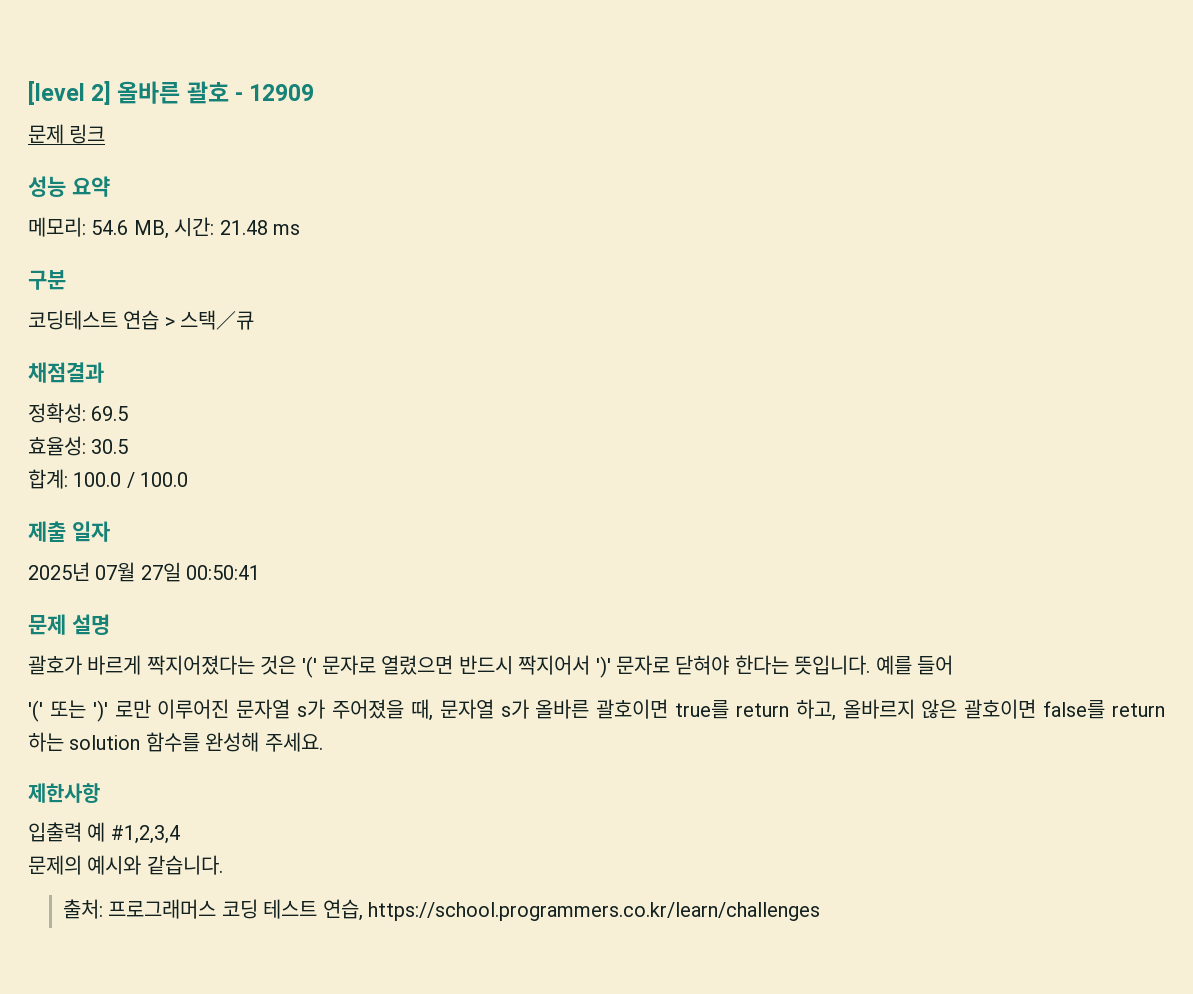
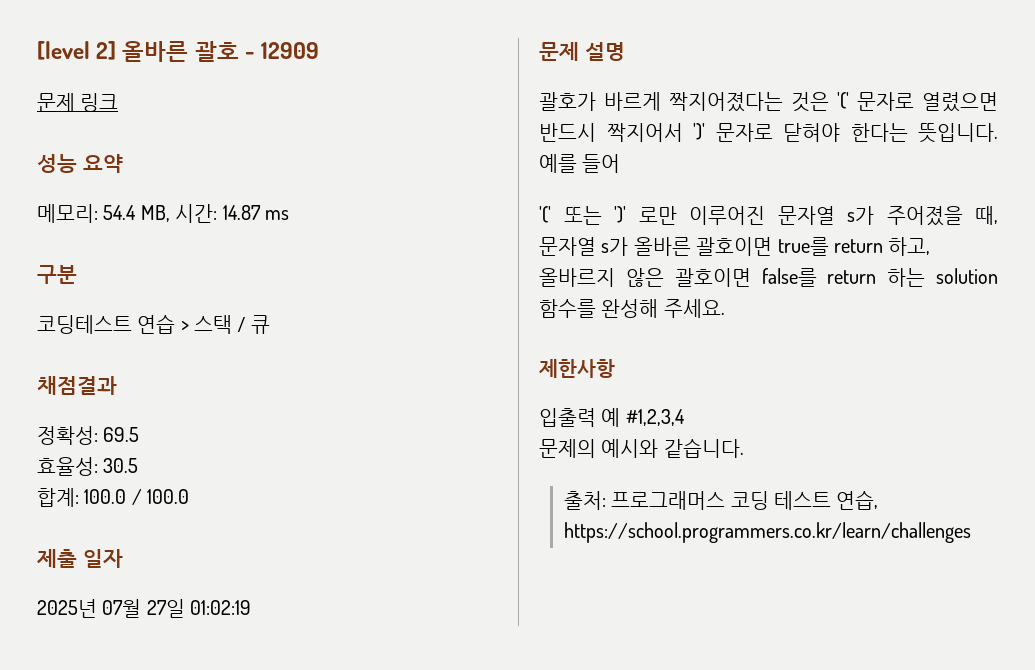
[91,220,129,235] 54.6 -> [103,205,137,220] 54.4
[219,220,268,235] 21.48 -> [222,205,261,220] 14.87
[186,565,261,580] 00:50:41 -> [190,600,252,615] 01:02:19

